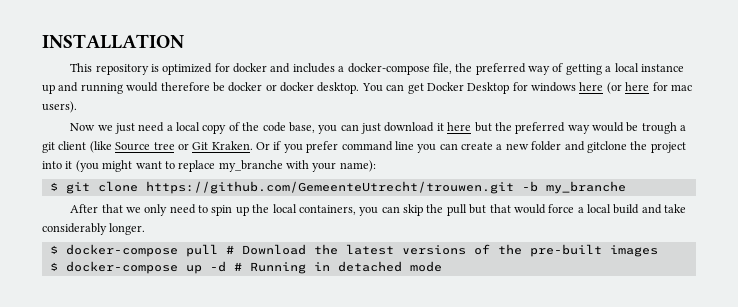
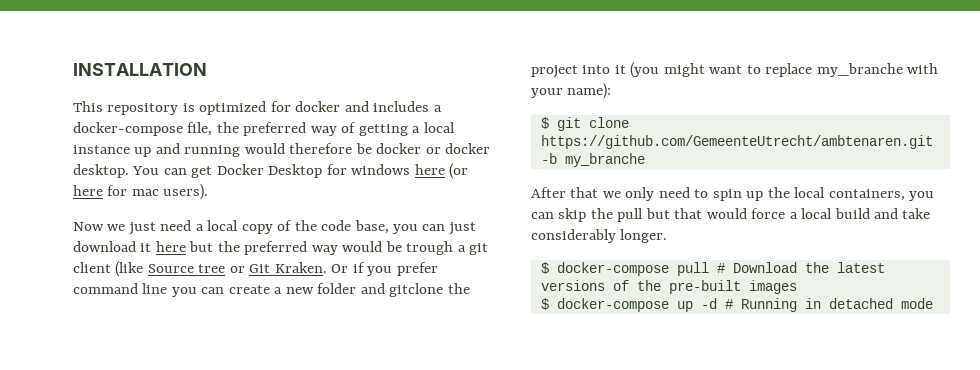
[145,181,514,194] https://github.com/GemeenteUtrecht/trouwen.git -> [540,135,933,149] https://github.com/GemeenteUtrecht/ambtenaren.git

